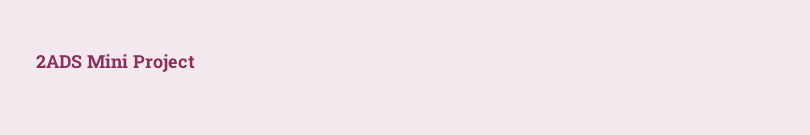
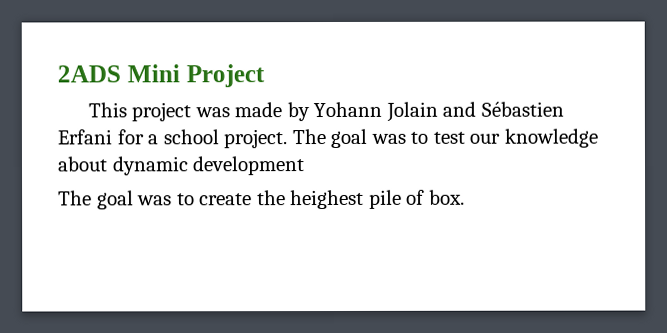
(195, 63) none -> [87,101,564,122] [57,128,598,149] [57,156,306,176] [58,189,465,210] // This project was made by Yohann Jolain and Sébastien Erfani for a school project. The goal was to test our knowledge about dynamic development // The goal was to create the heighest pile of box.

